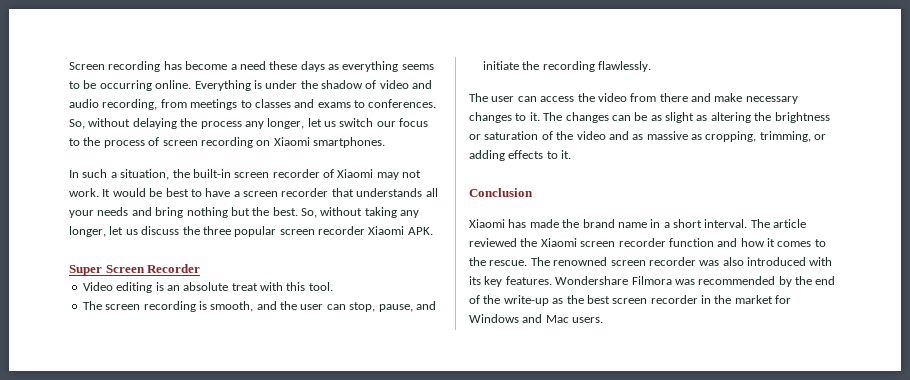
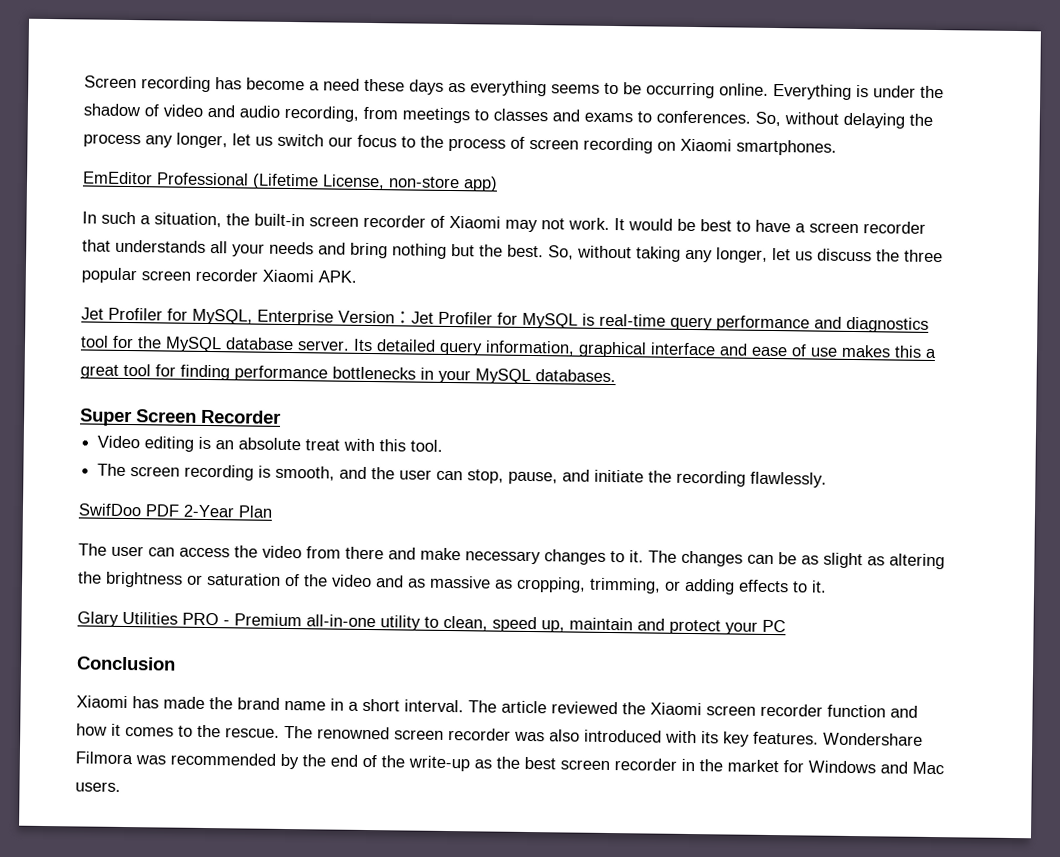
(385, 142) none -> [83,171,498,192] // EmEditor Professional (Lifetime License, non-store app)
(433, 231) none -> [81,307,929,333] [80,335,937,359] [80,363,616,385] // Jet Profiler for MySQL, Enterprise Version：Jet Profiler for MySQL is real-time query performance and diagnostics tool for the MySQL database server. Its detailed query information, graphical interface and ease of use makes this a great tool for finding performance bottlenecks in your MySQL databases.
(651, 66) none -> [78,503,273,518] // SwifDoo PDF 2-Year Plan
(572, 154) none -> [77,611,786,635] // Glary Utilities PRO - Premium all-in-one utility to clean, speed up, maintain and protect your PC

